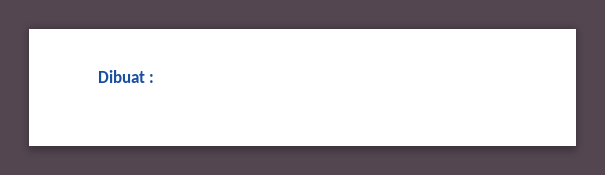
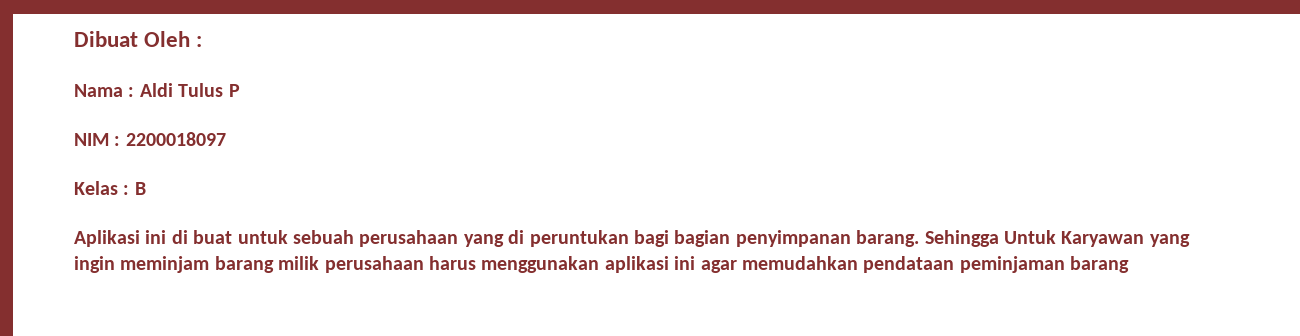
[149,74,155,83] : -> [144,31,203,47] [74,83,240,97] [74,132,226,146] [74,181,146,195] [74,230,1190,247] [74,256,1130,273] Oleh : // Nama : Aldi Tulus P // NIM : 2200018097 // Kelas : B // Aplikasi ini di buat untuk sebuah perusahaan yang di peruntukan bagi bagian penyimpanan barang. Sehingga Untuk Karyawan yang ingin meminjam barang milik perusahaan harus menggunakan aplikasi ini agar memudahkan pendataan peminjaman barang

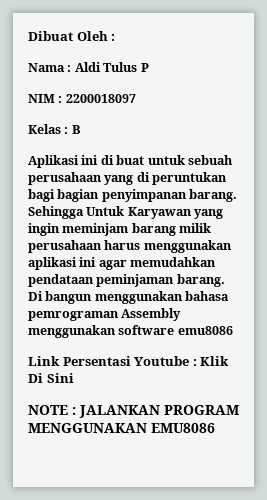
[1070,256,1130,273] barang -> [176,274,225,287] [28,291,230,304] [28,308,182,321] [28,325,233,338] [28,356,230,366] [28,373,74,383] [28,405,239,418] [28,423,215,433] barang. Di bangun menggunakan bahasa pemrograman Assembly menggunakan software emu8086 // Link Persentasi Youtube : Klik Di Sini // NOTE : JALANKAN PROGRAM MENGGUNAKAN EMU8086

